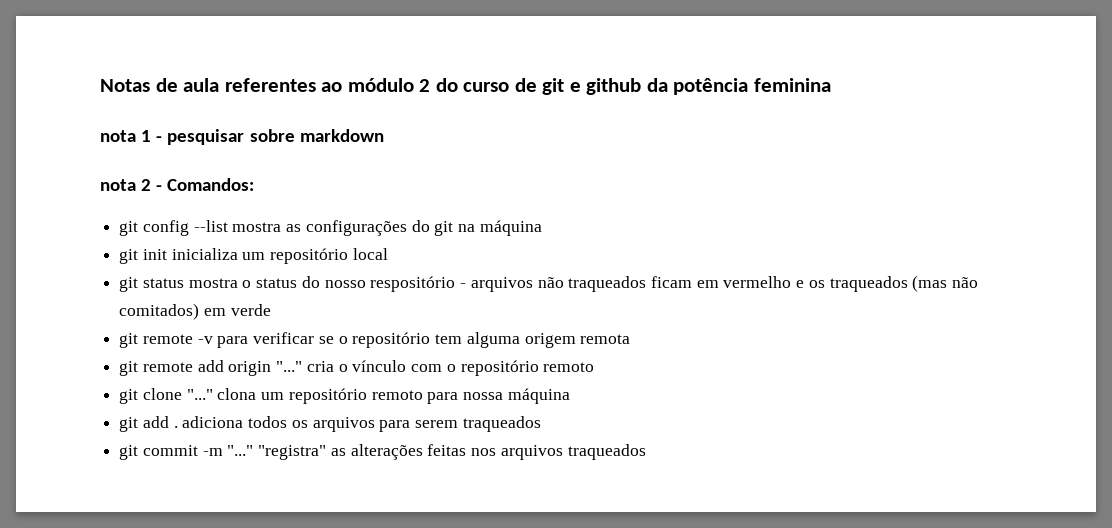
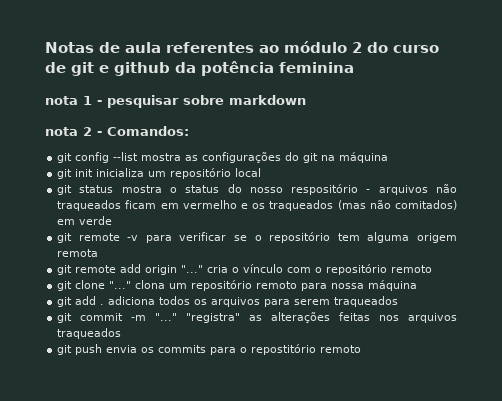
(646, 452) none -> [57,344,362,355] // git push envia os commits para o repostitório remoto

